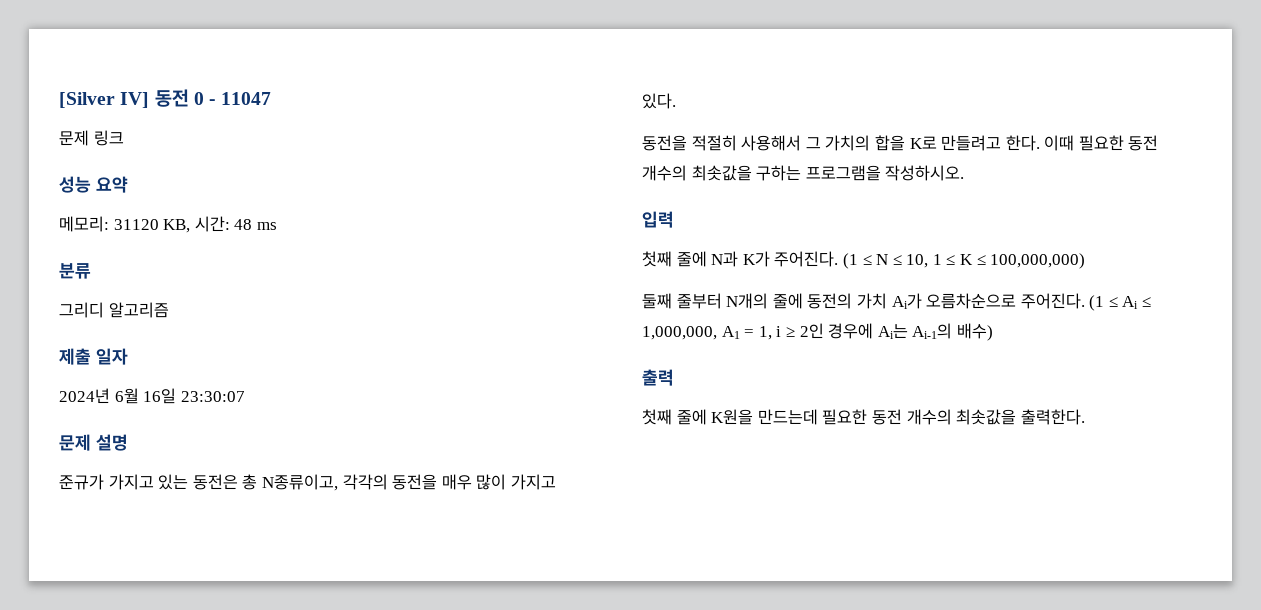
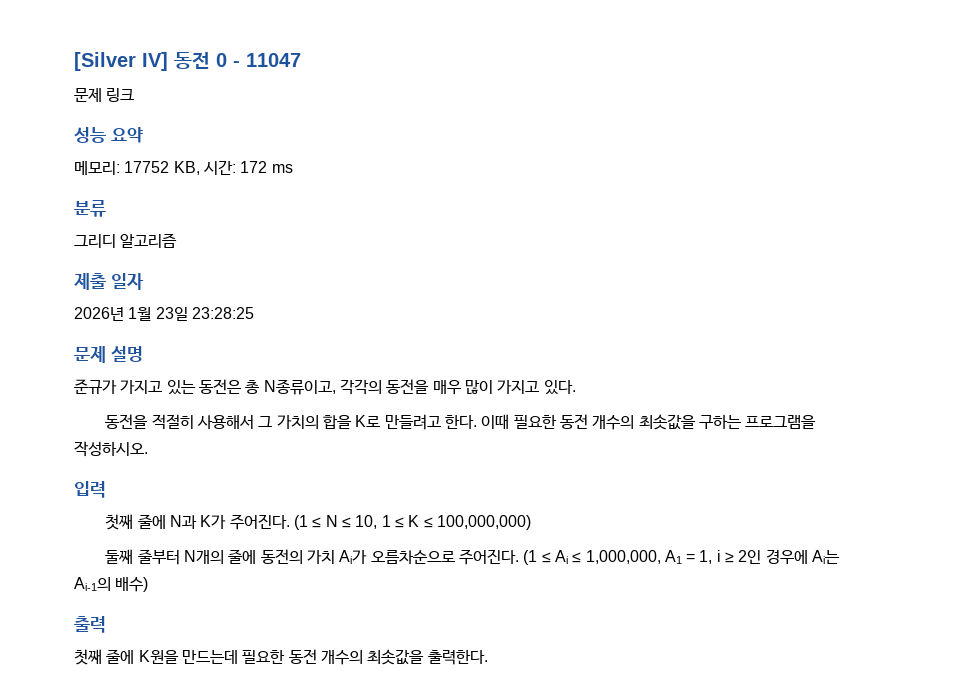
[113,219,159,230] 31120 -> [124,161,170,173] 17752
[234,219,253,230] 48 -> [240,161,268,173] 172
[59,388,245,404] 2024년 6월 16일 23:30:07 -> [74,306,254,321] 2026년 1월 23일 23:28:25

